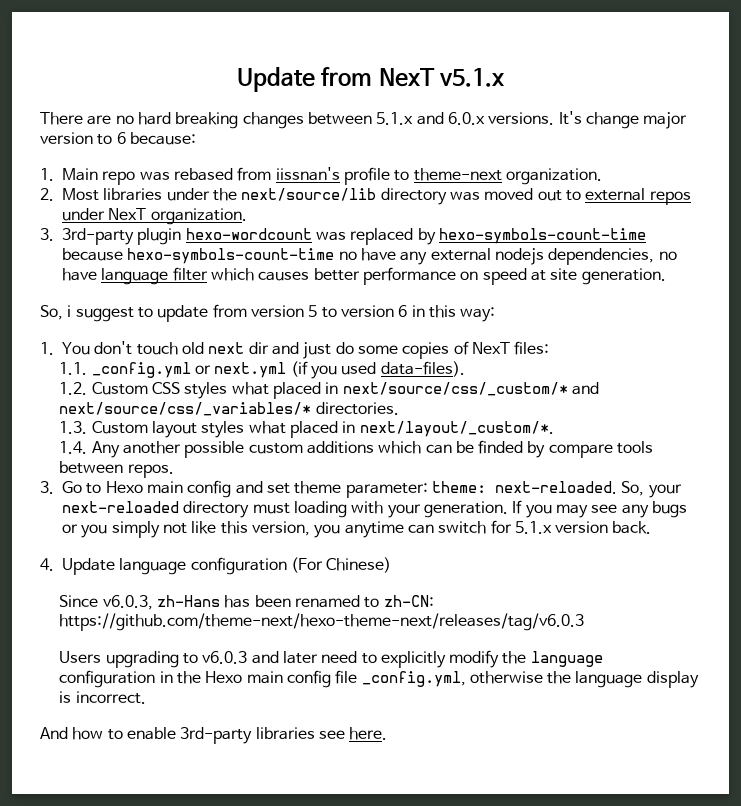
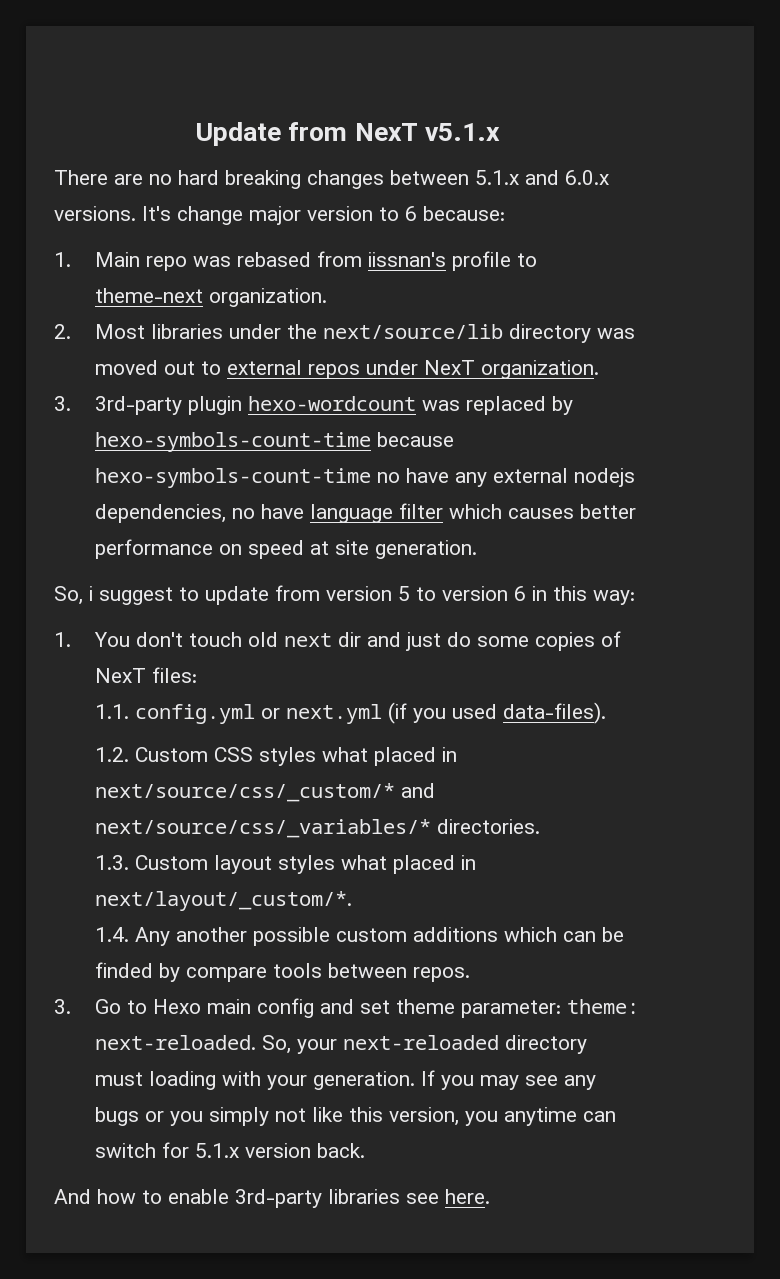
[91,362,191,378] _config.yml -> [135,704,256,724] config.yml
[40,557,392,575] [59,595,434,610] [59,613,585,631] [59,650,603,668] [59,670,699,688] [59,691,146,704] // 4. Update language configuration (For Chinese) // Since v6.0.3, zh-Hans has been renamed to zh-CN: https://github.com/theme-next/hexo-theme-next/releases/tag/v6.0.3 // Users upgrading to v6.0.3 and later need to explicitly modify the language configuration in the Hexo main config file _config.yml, otherwise the language display is incorrect. -> (366, 1150) none

